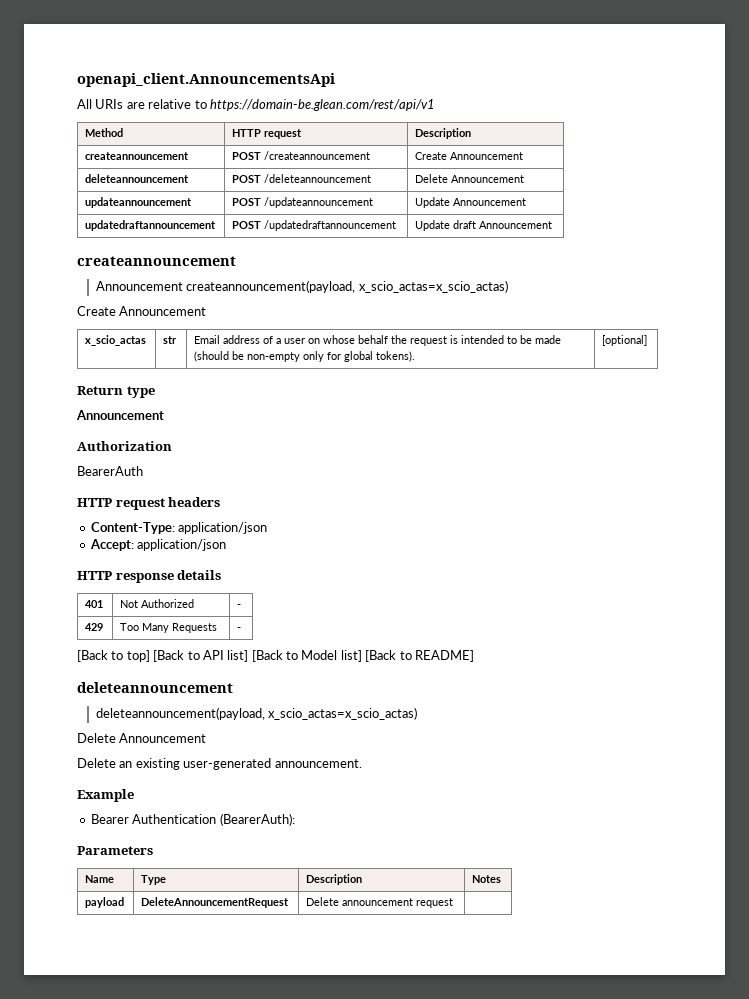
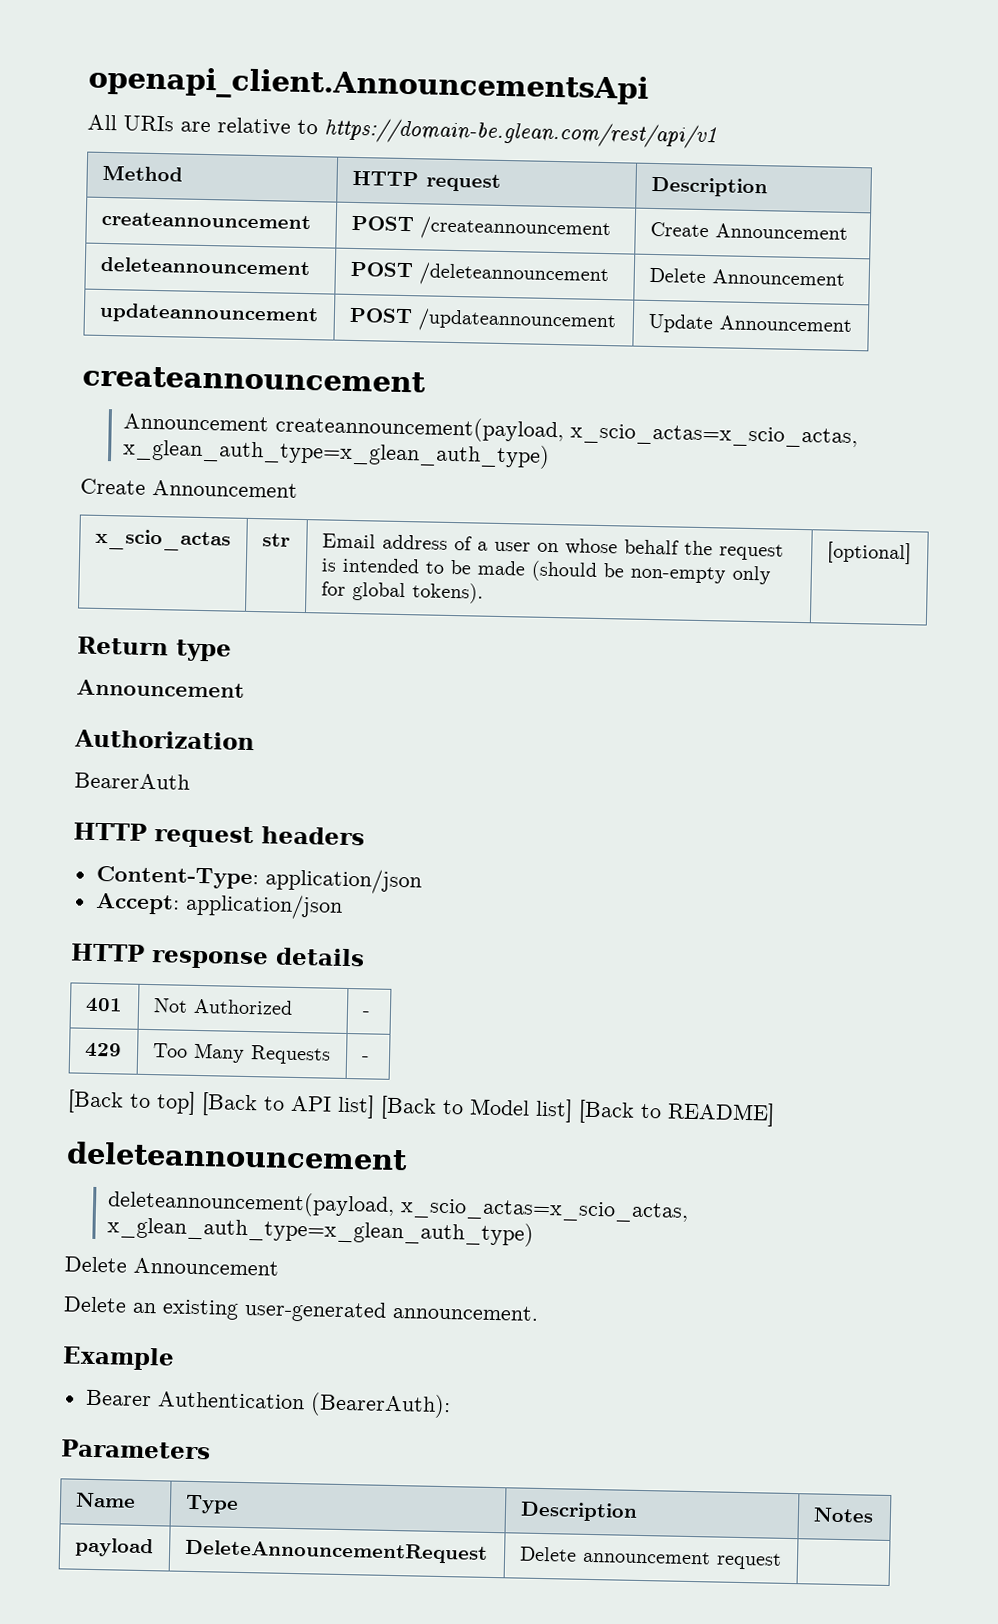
[85,220,217,231] [232,220,397,231] [415,220,553,231] // updatedraftannouncement | POST /updatedraftannouncement | Update draft Announcement -> (852, 323) none
[358,280,508,293] x_scio_actas=x_scio_actas) -> [570,423,859,449] [122,437,551,469] x_scio_actas=x_scio_actas, x_glean_auth_type=x_glean_auth_type)
[268,707,418,720] x_scio_actas=x_scio_actas) -> [400,1198,690,1223] [107,1215,535,1247] x_scio_actas=x_scio_actas, x_glean_auth_type=x_glean_auth_type)

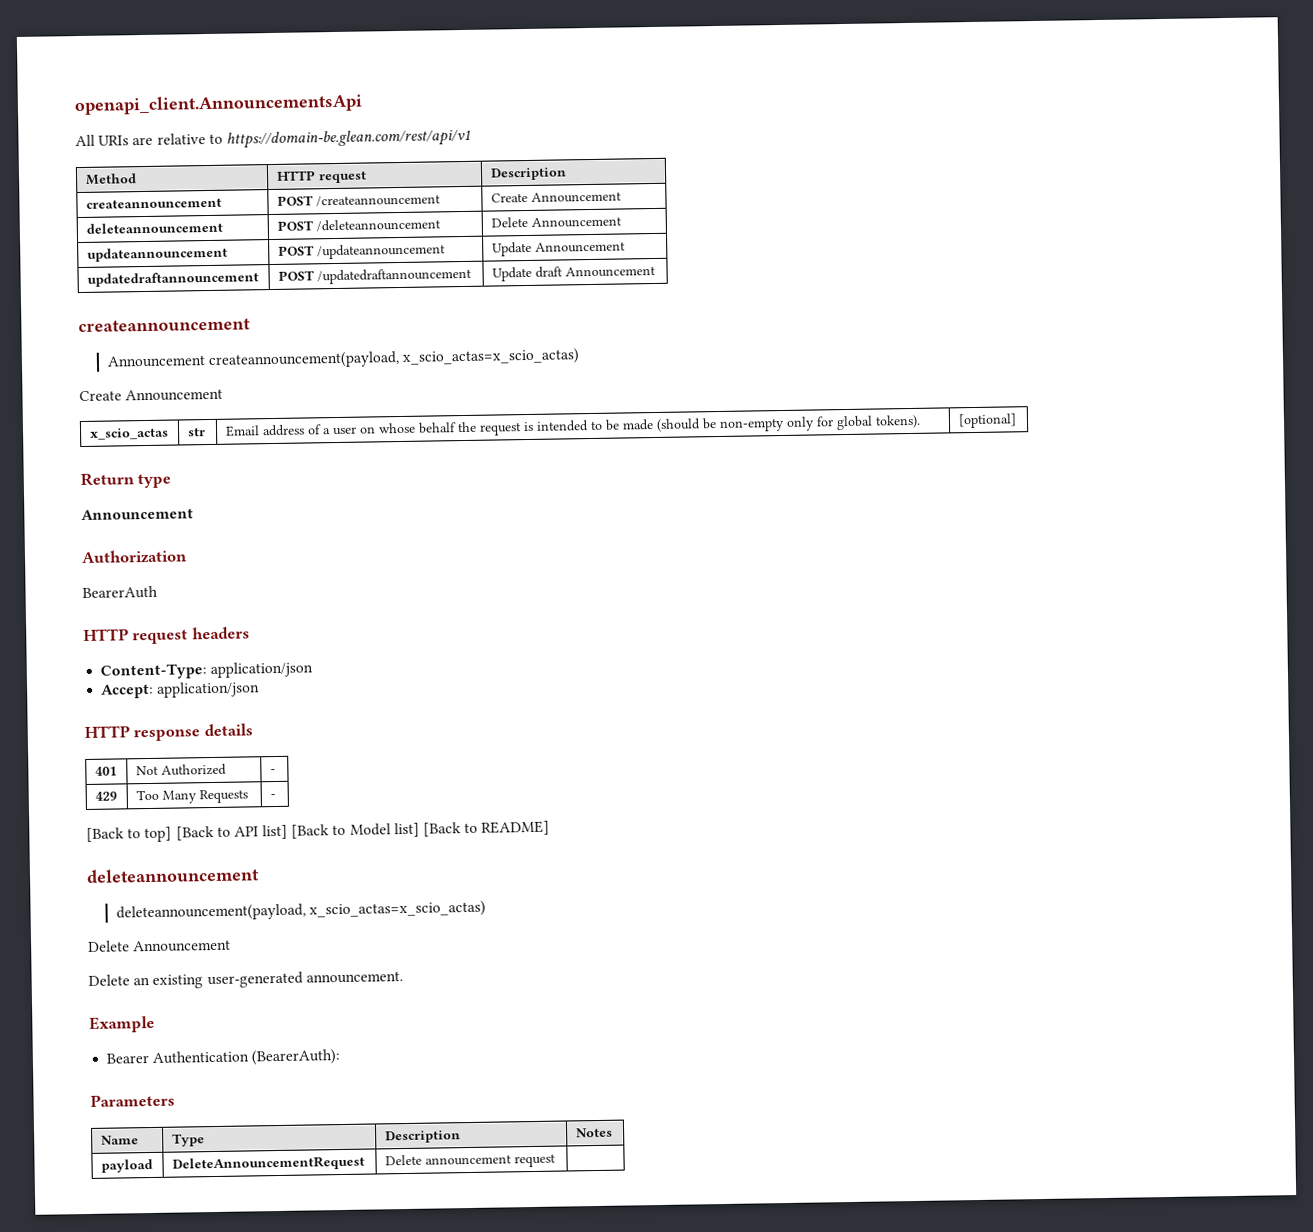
(852, 323) none -> [86,271,259,287] [277,267,472,285] [491,265,656,282] // updatedraftannouncement | POST /updatedraftannouncement | Update draft Announcement
[570,423,859,449] [122,437,551,469] x_scio_actas=x_scio_actas, x_glean_auth_type=x_glean_auth_type) -> [401,348,580,366] x_scio_actas=x_scio_actas)
[400,1198,690,1223] [107,1215,535,1247] x_scio_actas=x_scio_actas, x_glean_auth_type=x_glean_auth_type) -> [308,900,486,919] x_scio_actas=x_scio_actas)

